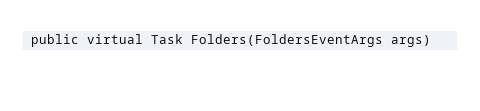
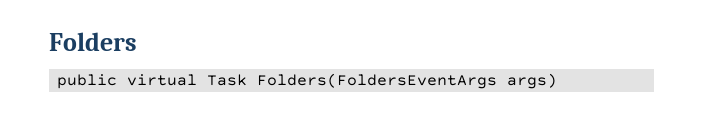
(30, 40) none -> [49,32,137,51] Folders //

